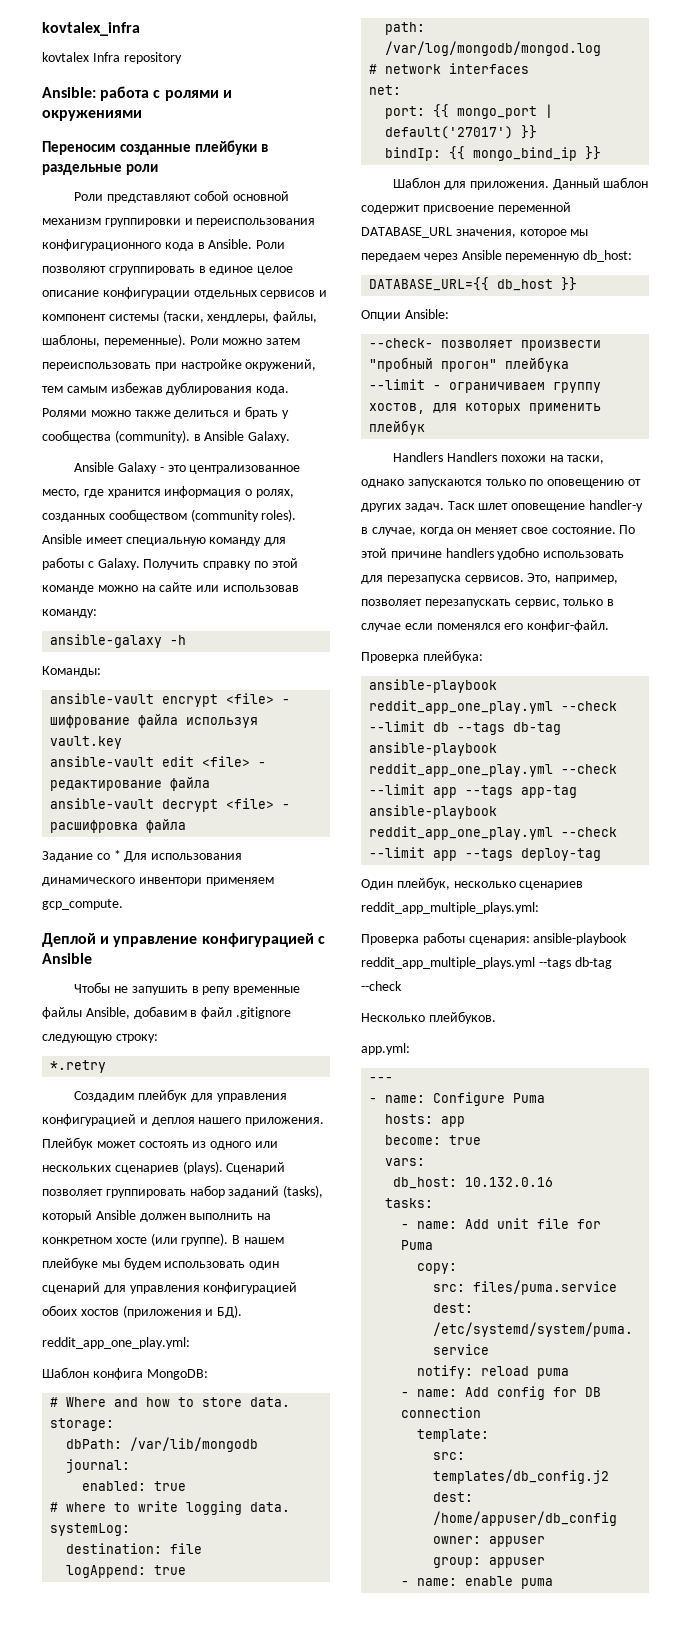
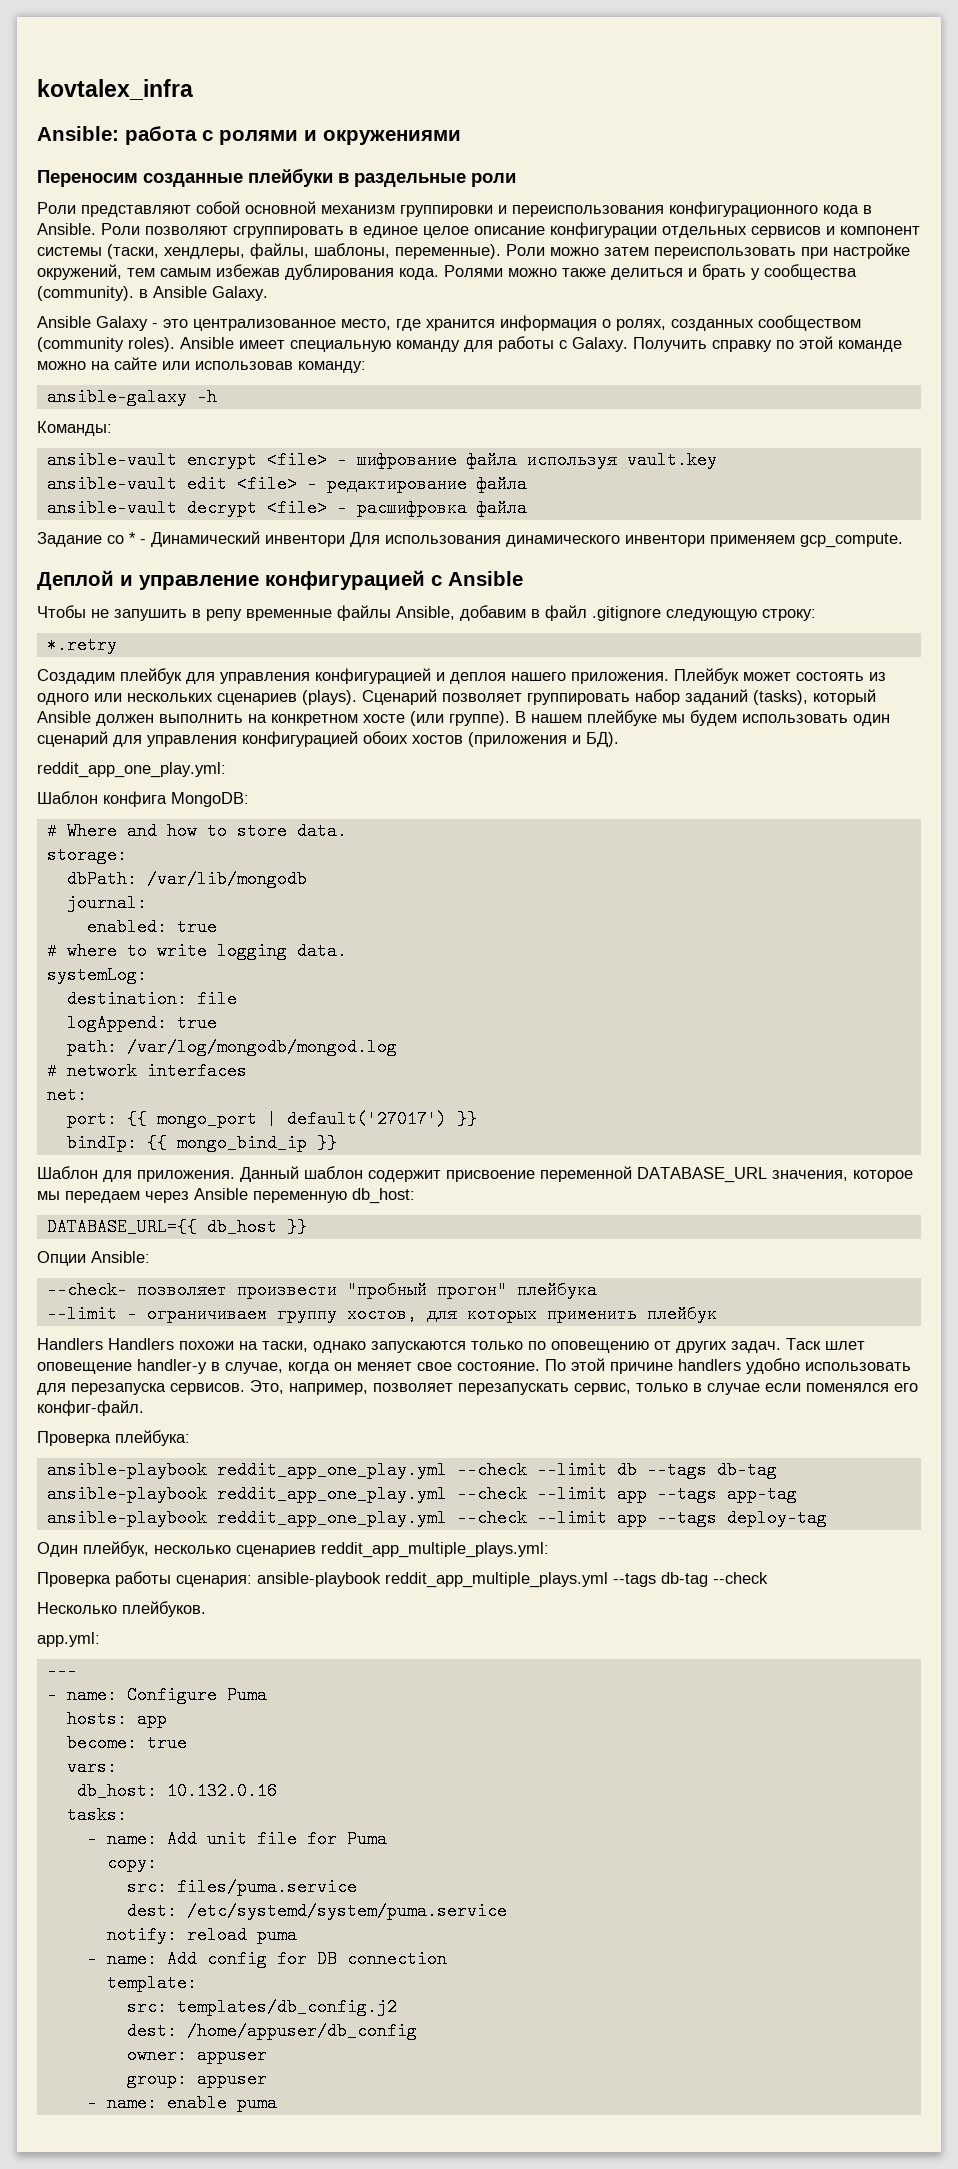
[42,52,182,64] // kovtalex Infra repository -> (193, 89) none
(121, 855) none -> [140,531,345,547] - Динамический инвентори

